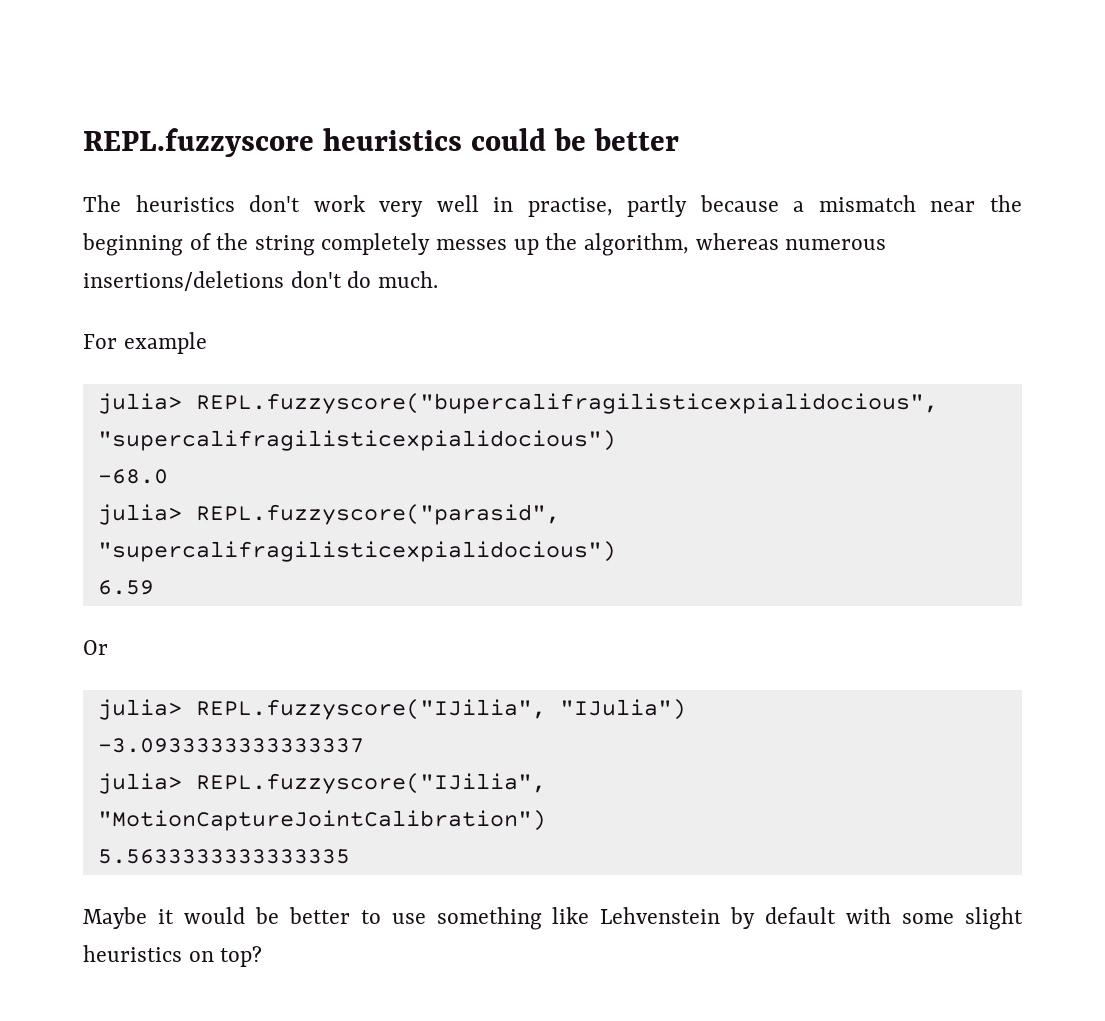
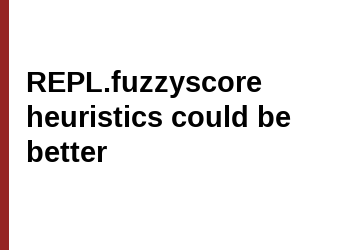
[83,195,1023,217] [82,233,887,256] [83,271,438,291] [83,332,207,354] [97,393,938,414] [97,430,616,451] [97,469,168,484] [97,504,560,525] [97,541,616,562] [97,580,154,595] [83,640,108,655] [97,699,686,720] [97,738,364,753] [97,773,546,794] [97,810,546,831] [97,849,350,864] [83,907,1024,930] [83,945,263,967] // The heuristics don't work very well in practise, partly because a mismatch near the beginning of the string completely messes up the algorithm, whereas numerous insertions/deletions don't do much. // For example // julia> REPL.fuzzyscore("bupercalifragilisticexpialidocious", "supercalifragilisticexpialidocious") // -68.0 // julia> REPL.fuzzyscore("parasid", "supercalifragilisticexpialidocious") // 6.59 // Or // julia> REPL.fuzzyscore("IJilia", "IJulia") // -3.0933333333333337 // julia> REPL.fuzzyscore("IJilia", "MotionCaptureJointCalibration") // 5.5633333333333335 // Maybe it would be better to use something like Lehvenstein by default with some slight heuristics on top? -> (107, 151) none

